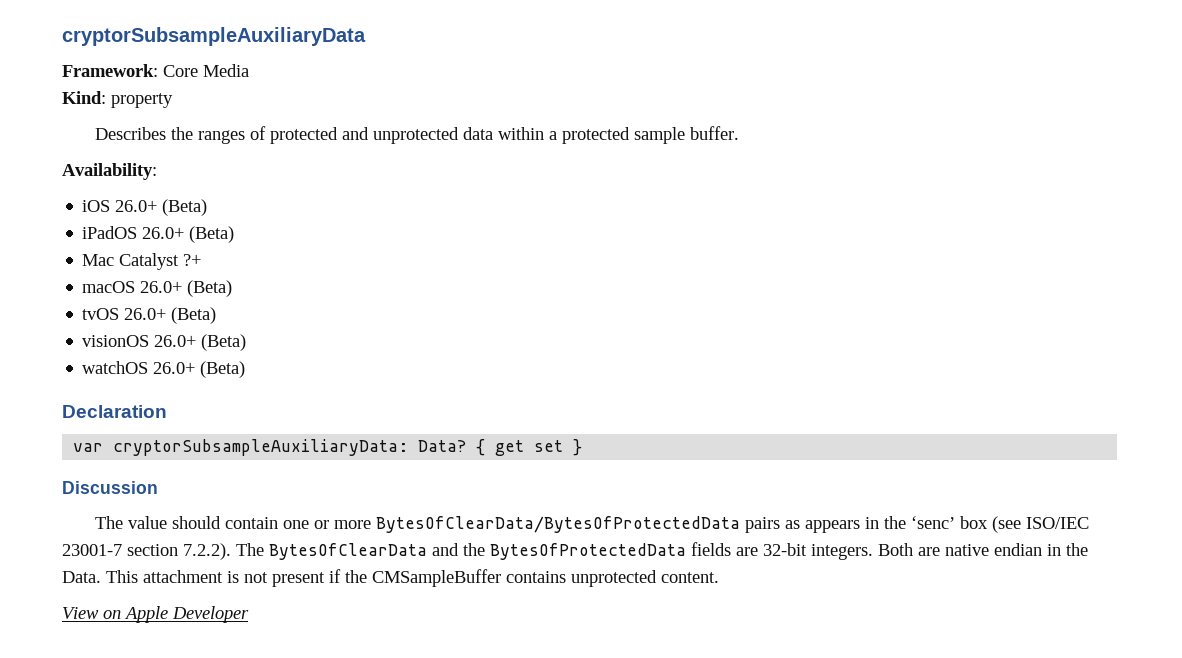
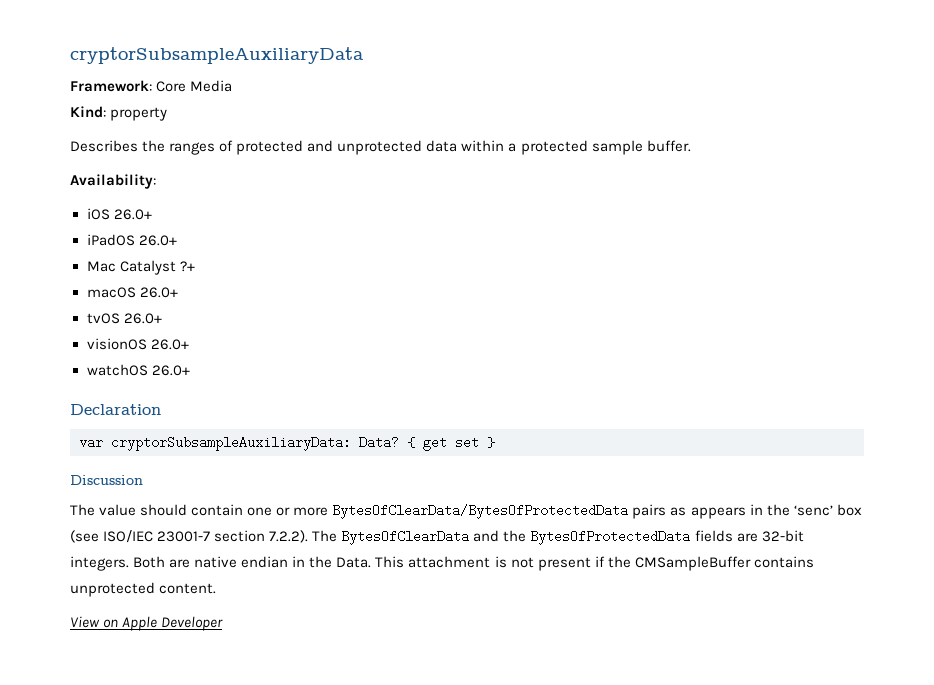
[162,199,208,216] (Beta) -> (152, 214) none
[189,226,235,243] (Beta) -> (177, 240) none
[187,280,233,297] (Beta) -> (178, 292) none
[171,307,217,324] (Beta) -> (162, 318) none
[201,334,247,351] (Beta) -> (189, 344) none
[200,361,246,378] (Beta) -> (190, 370) none

